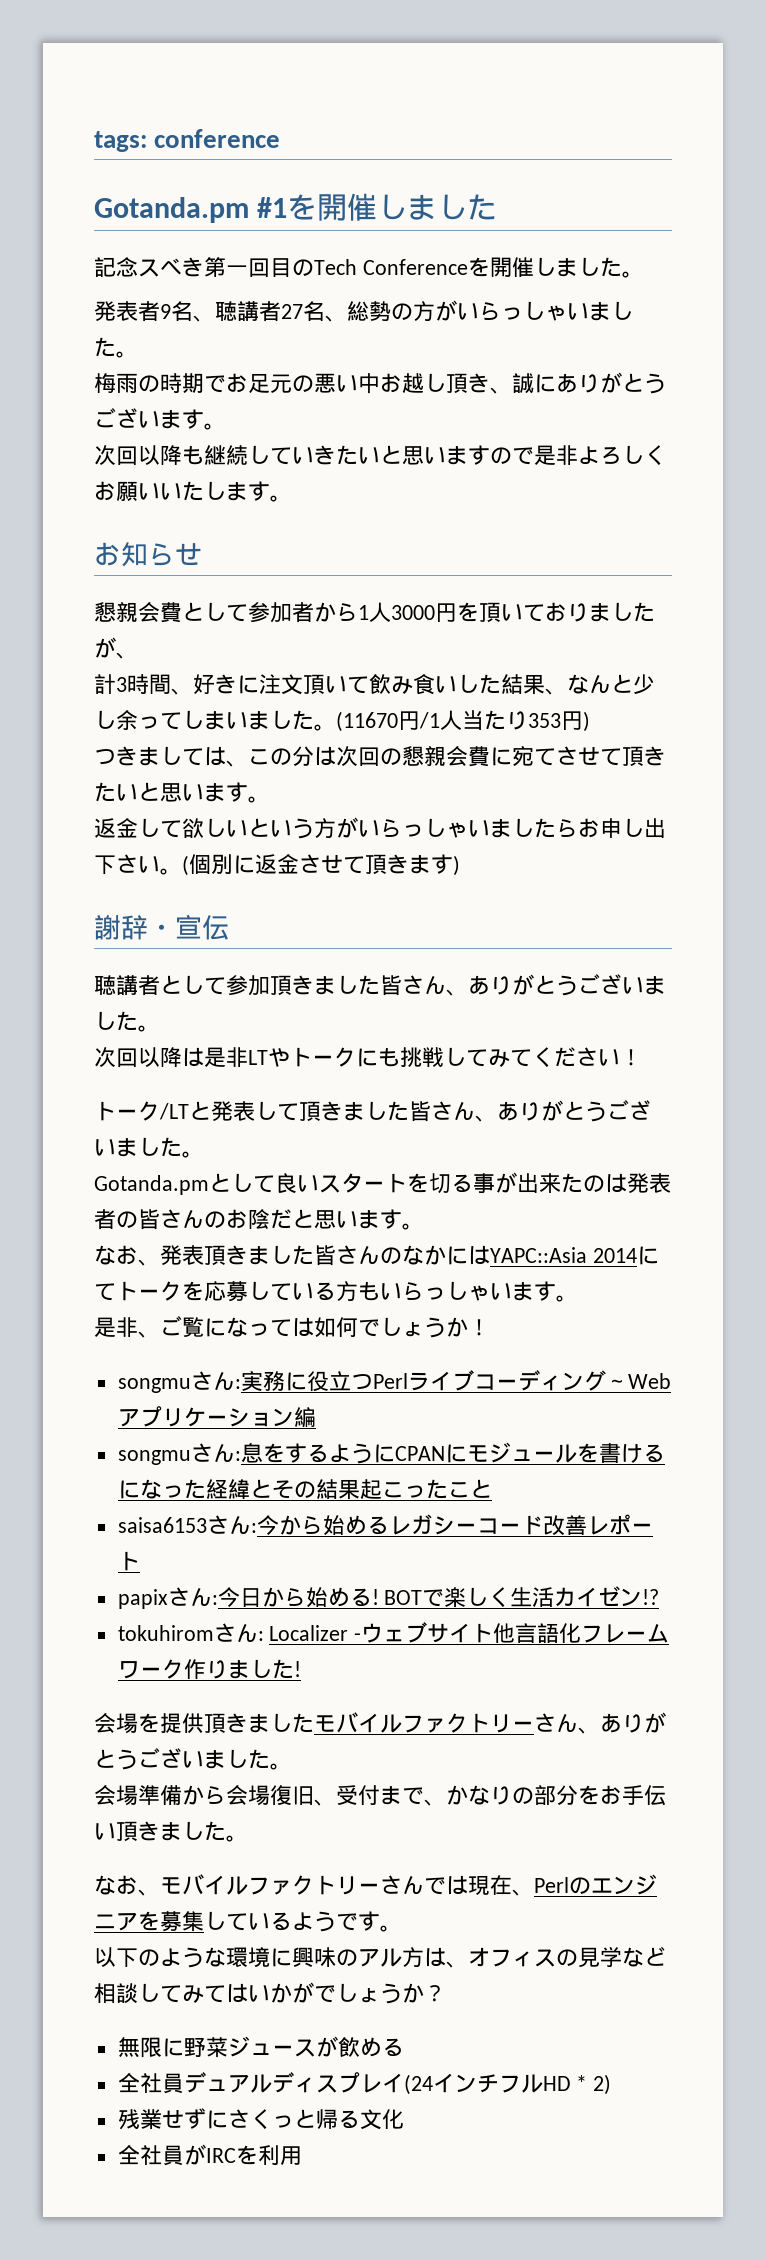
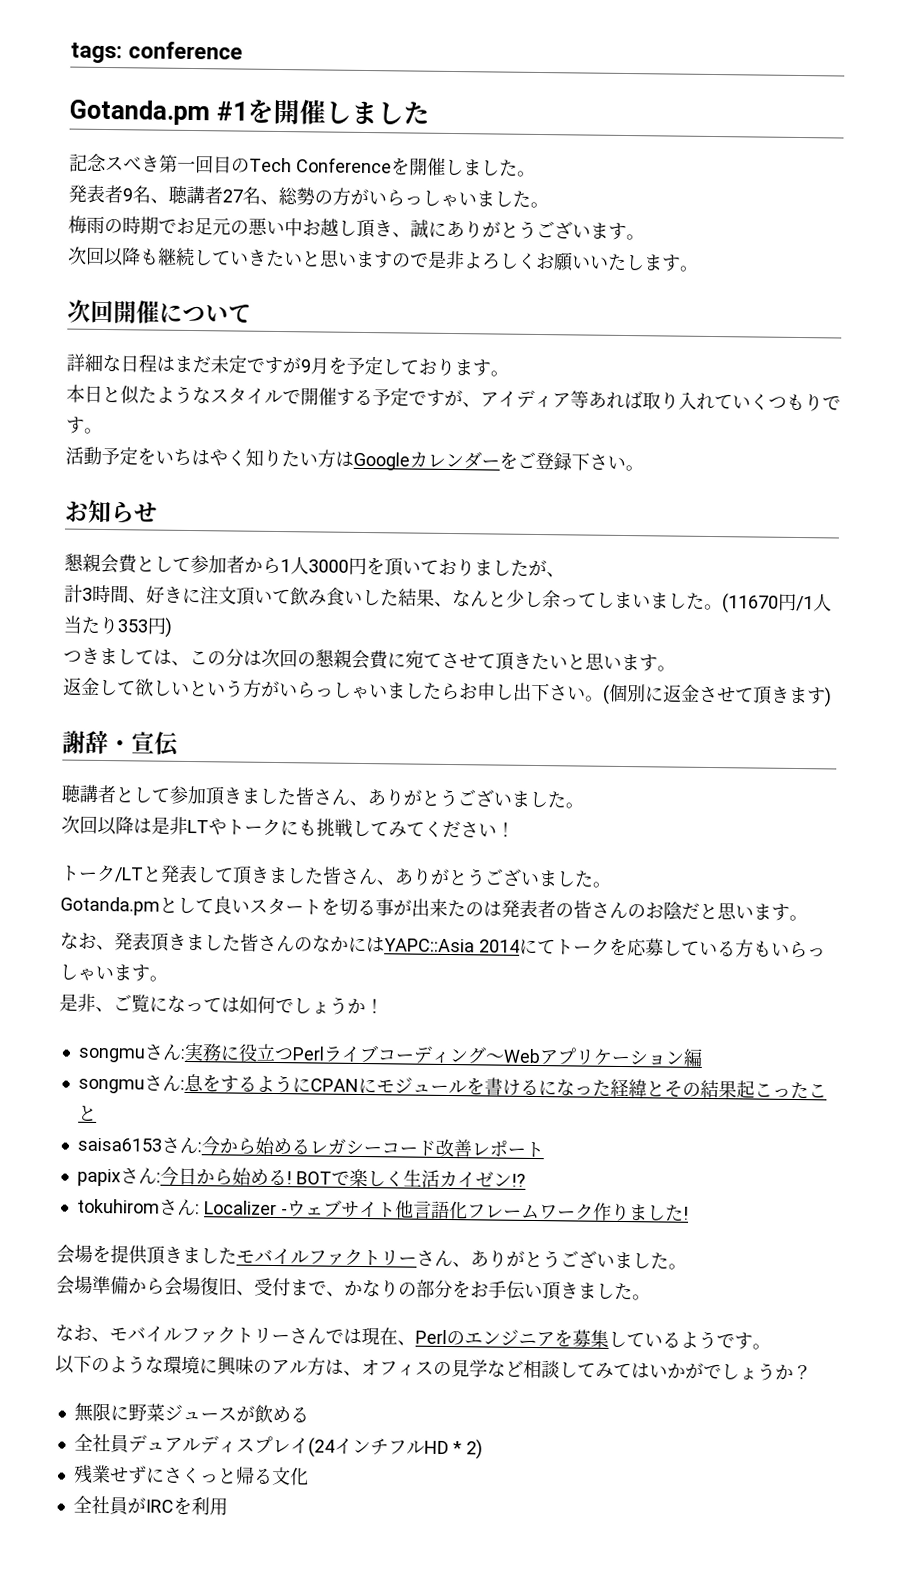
(292, 498) none -> [67,299,252,324] [66,353,509,377] [66,384,841,412] [66,416,103,434] [65,446,644,472] // 次回開催について // 詳細な日程はまだ未定ですが9月を予定しております。 // 本日と似たようなスタイルで開催する予定ですが、アイディア等あれば取り入れていくつもりです。 // 活動予定をいちはやく知りたい方はGoogleカレンダーをご登録下さい。

